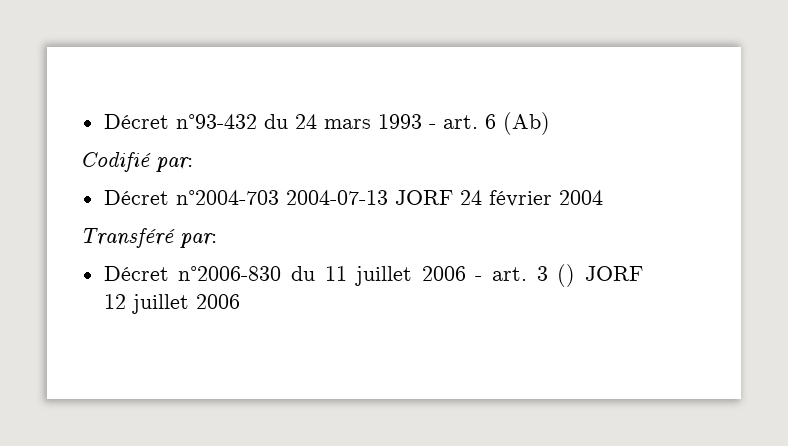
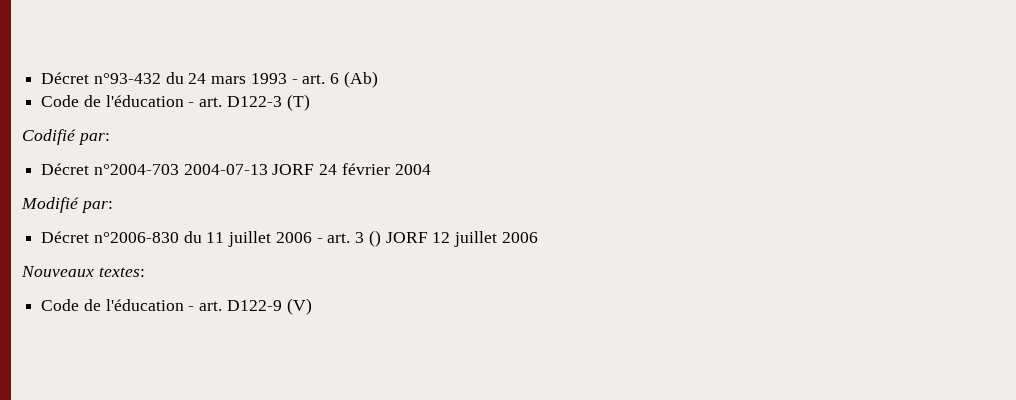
(550, 123) none -> [41,94,310,111] // Code de l'éducation - art. D122-3 (T)
[80,228,175,248] Transféré -> [21,197,79,213] Modifié
(240, 301) none -> [21,266,145,277] [41,298,312,315] // Nouveaux textes: // Code de l'éducation - art. D122-9 (V)

